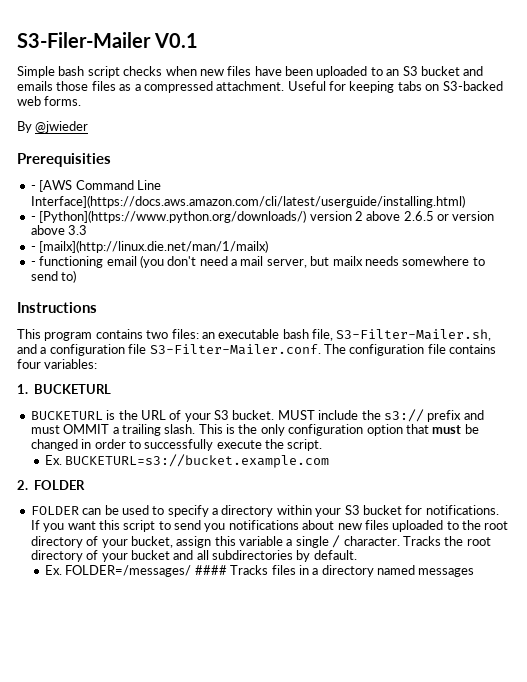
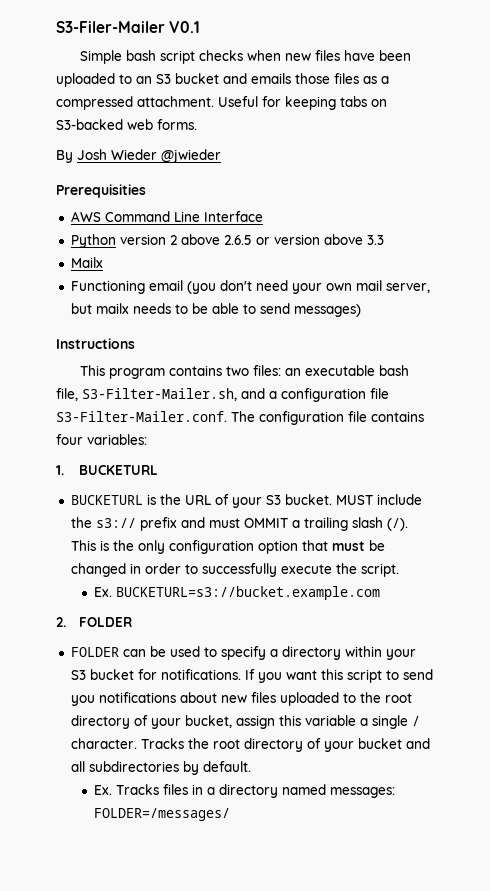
(32, 127) none -> [77,149,157,160] Josh Wieder
[30,180,161,192] [30,195,465,208] [30,210,307,223] - [AWS Command Line Interface](https://docs.aws.amazon.com/cli/latest/userguide/installing.html) // - [Python](https://www.python.org/downloads/) -> [70,211,263,222] [70,234,116,248] AWS Command Line Interface // Python
[30,240,269,253] [30,256,104,268] - [mailx](http://linux.die.net/man/1/mailx) // - functioning -> [70,257,103,268] [70,280,145,294] Mailx // Functioning
[231,259,237,266] a -> [291,283,352,294] your own
[402,256,485,266] [30,270,77,283] somewhere to send to) -> [174,303,361,317] to be able to send messages)
[164,424,196,434] slash. -> [351,517,408,531] slash (/).
[65,565,227,577] FOLDER=/messages/ #### -> (113, 790) none
[418,568,475,577] messages -> [330,787,396,798] [94,808,231,821] messages: FOLDER=/messages/

